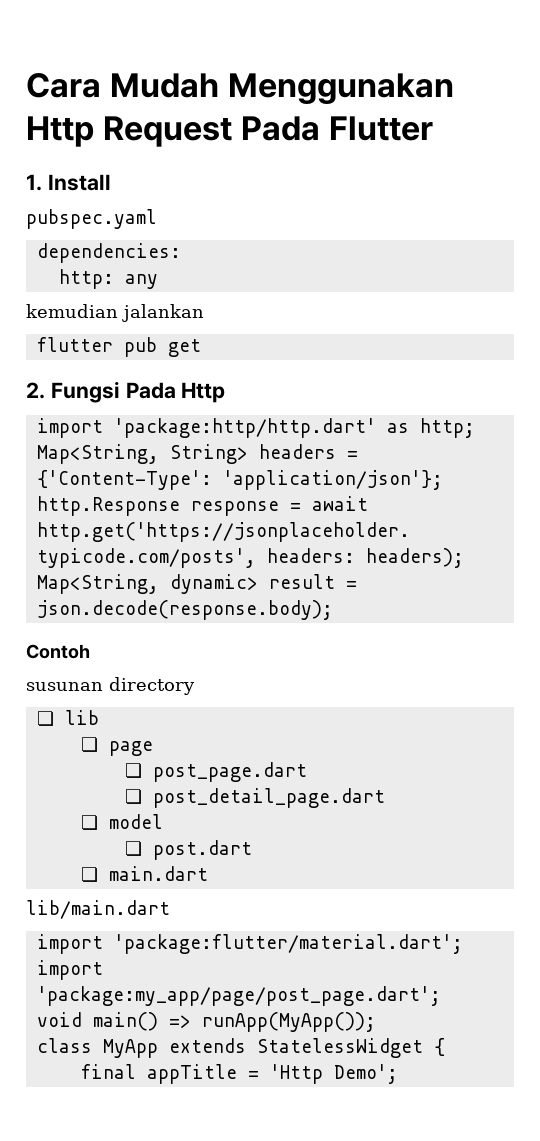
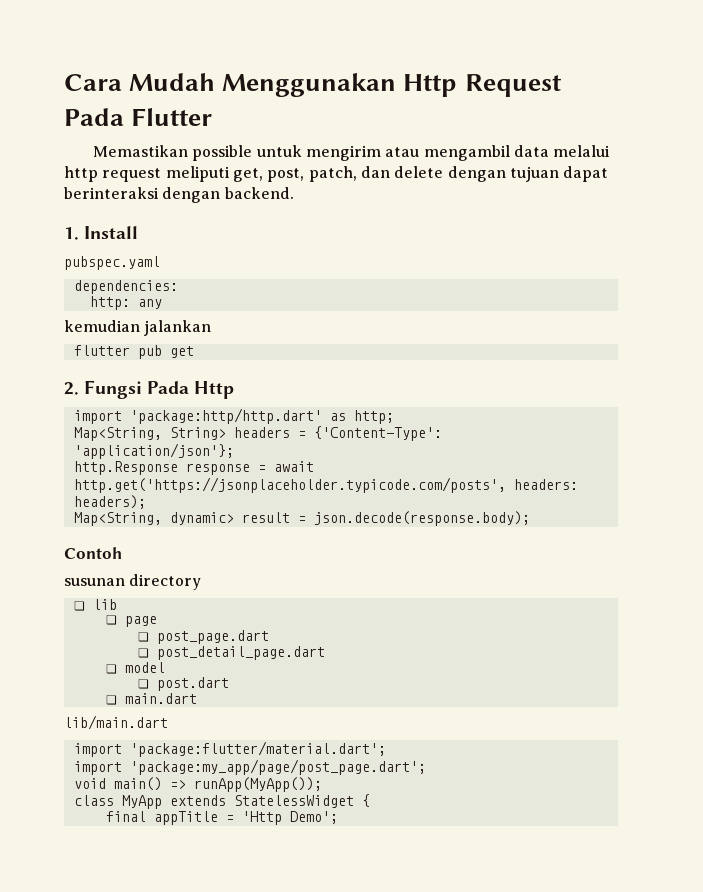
(434, 128) none -> [93,145,611,161] [64,166,609,182] [64,187,294,203] // Memastikan possible untuk mengirim atau mengambil data melalui http request meliputi get, post, patch, dan delete dengan tujuan dapat berinteraksi dengan backend.

